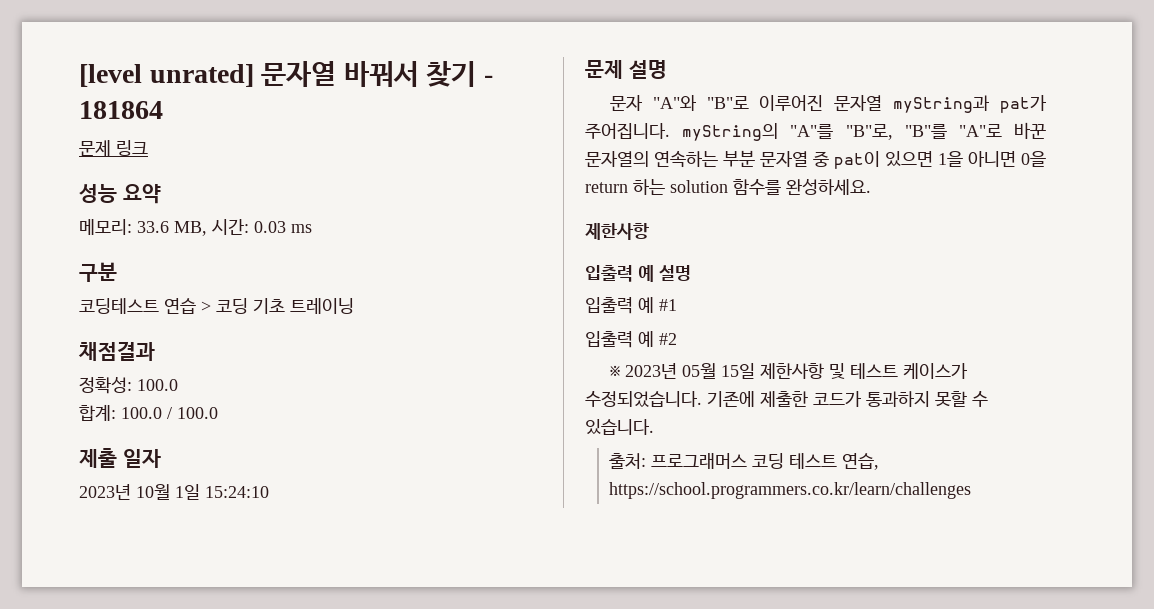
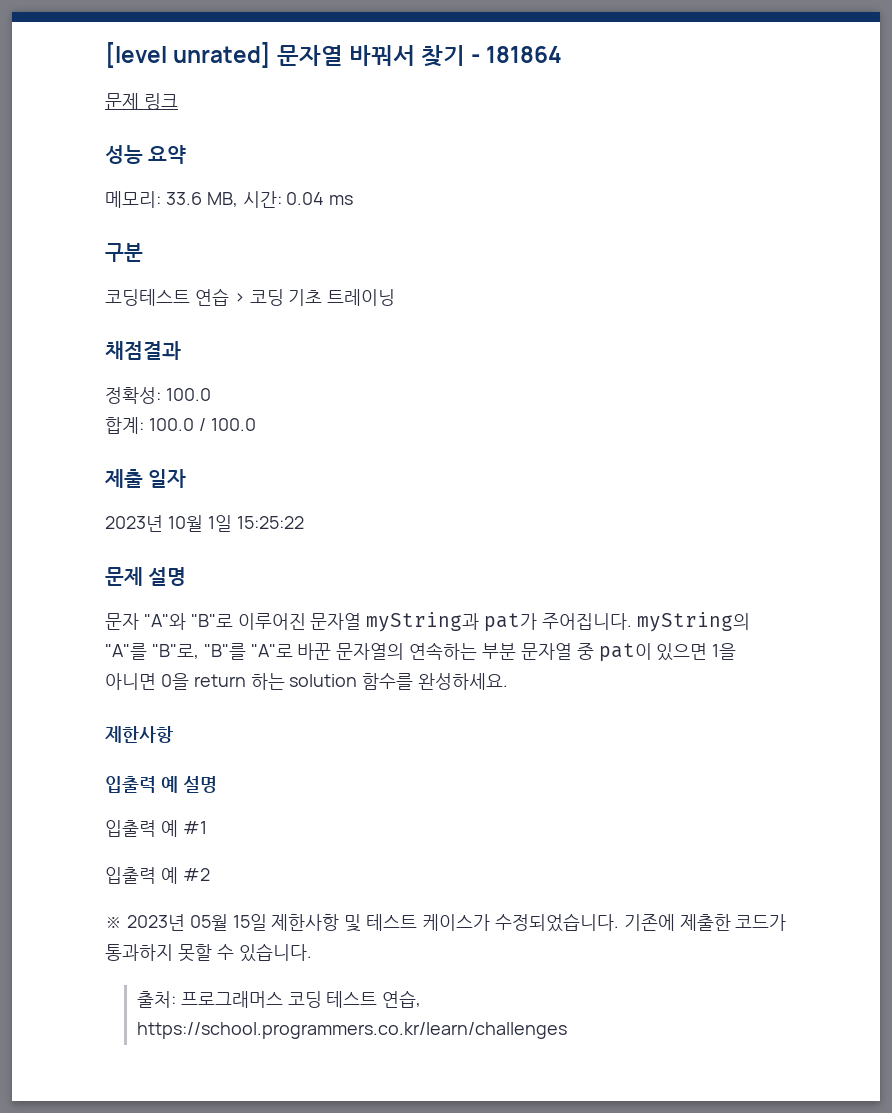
[254,221,286,233] 0.03 -> [286,192,325,205] 0.04
[205,486,269,498] 15:24:10 -> [236,516,304,529] 15:25:22

